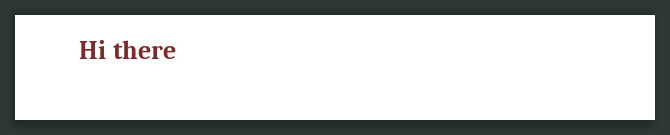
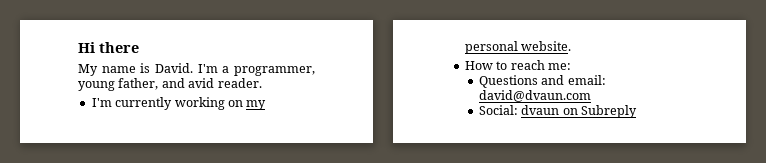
(176, 49) none -> [78,63,315,76] [78,78,262,91] [91,97,267,110] [464,41,572,54] [464,60,571,70] [478,75,606,88] [478,90,591,102] [478,105,638,118] // My name is David. I'm a programmer, young father, and avid reader. // I'm currently working on my personal website. // How to reach me: // Questions and email: david@dvaun.com // Social: dvaun on Subreply

